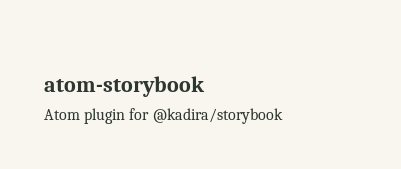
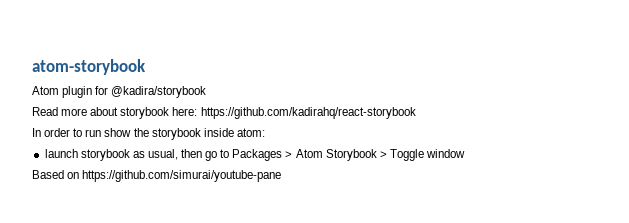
(283, 116) none -> [32,107,416,119] [32,128,265,140] [44,149,466,161] [32,170,282,182] // Read more about storybook here: https://github.com/kadirahq/react-storybook // In order to run show the storybook inside atom: // launch storybook as usual, then go to Packages > Atom Storybook > Toggle window // Based on https://github.com/simurai/youtube-pane

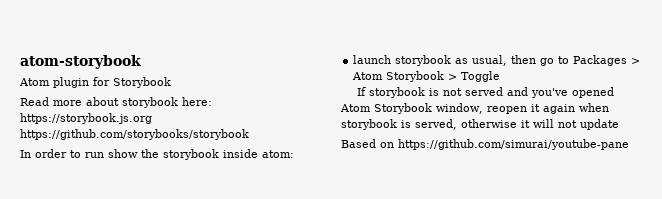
[111,86,207,98] @kadira/storybook -> [113,77,171,88] Storybook
[200,107,416,119] https://github.com/kadirahq/react-storybook -> [20,113,152,124] [20,129,249,140] https://storybook.js.org https://github.com/storybooks/storybook
[426,149,466,158] window -> [356,87,614,98] [340,103,609,114] [341,119,619,130] // If storybook is not served and you've opened Atom Storybook window, reopen it again when storybook is served, otherwise it will not update

